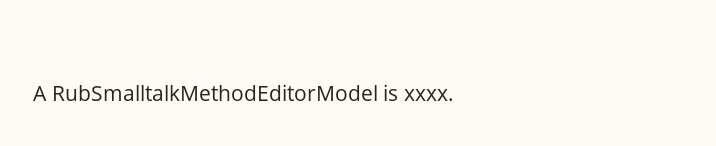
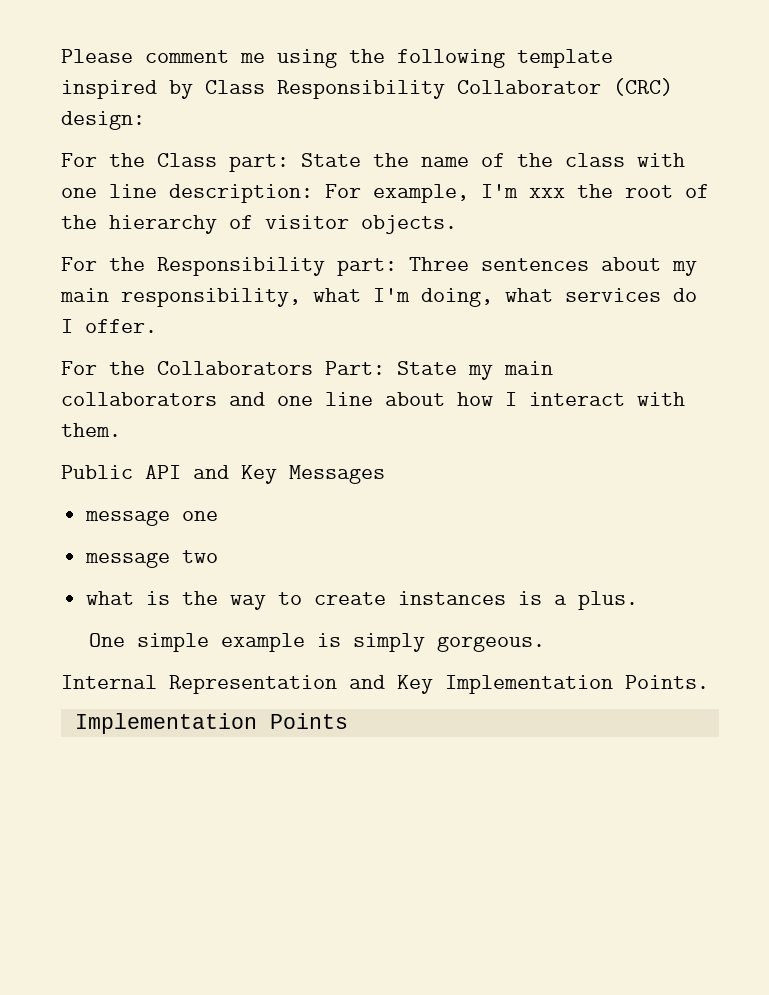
[33,84,455,101] A RubSmalltalkMethodEditorModel is xxxx. -> [61,49,613,68] [61,78,673,99] [61,111,145,130] [61,153,685,172] [61,184,709,203] [61,215,457,234] [61,257,697,276] [60,288,697,307] [61,319,157,333] [61,361,553,380] [61,392,685,406] [61,423,121,437] [61,465,385,484] [85,510,219,526] [85,550,219,568] [86,591,639,610] [89,633,546,652] [61,675,709,694] [74,713,348,734] Please comment me using the following template inspired by Class Responsibility Collaborator (CRC) design: // For the Class part: State the name of the class with one line description: For example, I'm xxx the root of the hierarchy of visitor objects. // For the Responsibility part: Three sentences about my main responsibility, what I'm doing, what services do I offer. // For the Collaborators Part: State my main collaborators and one line about how I interact with them. // Public API and Key Messages // message one // message two // what is the way to create instances is a plus. // One simple example is simply gorgeous. // Internal Representation and Key Implementation Points. // Implementation Points

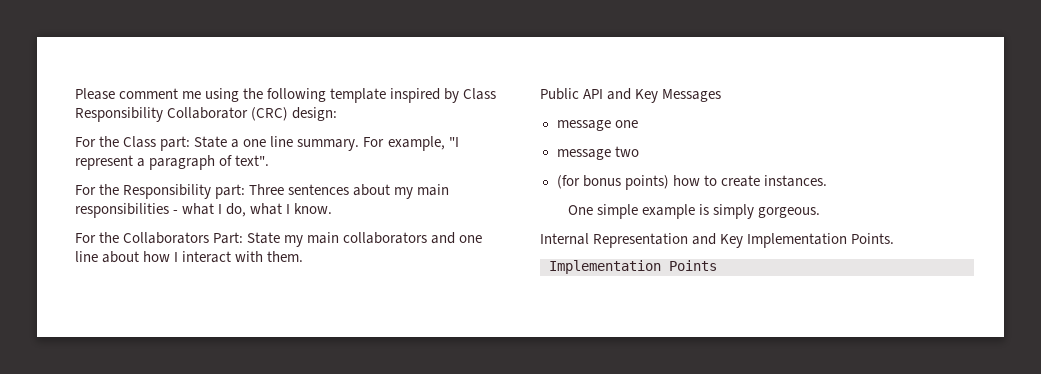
[373,153,685,167] [61,184,313,203] the name of the class with one line description: -> [231,136,360,151] a one line summary.
[481,184,709,198] [61,215,457,234] I'm xxx the root of the hierarchy of visitor objects. -> [448,137,459,147] [75,155,270,170] "I represent a paragraph of text".
[121,288,697,307] [61,319,157,333] responsibility, what I'm doing, what services do I offer. -> [75,203,333,218] responsibilities - what I do, what I know.
[86,591,639,610] what is the way to create instances is a plus. -> [556,175,827,190] (for bonus points) how to create instances.

